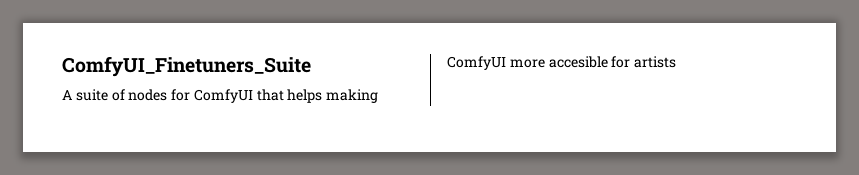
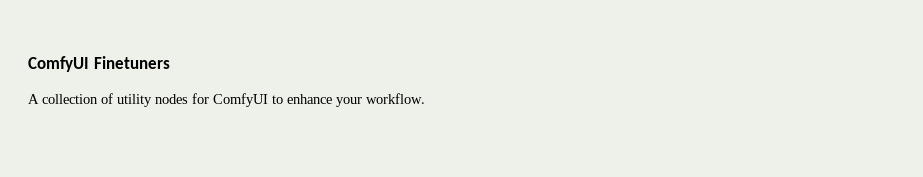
[62,56,311,77] ComfyUI_Finetuners_Suite -> [28,56,170,72] ComfyUI Finetuners
[75,89,379,103] [447,56,677,70] suite of nodes for ComfyUI that helps making ComfyUI more accesible for artists -> [42,93,425,107] collection of utility nodes for ComfyUI to enhance your workflow.

